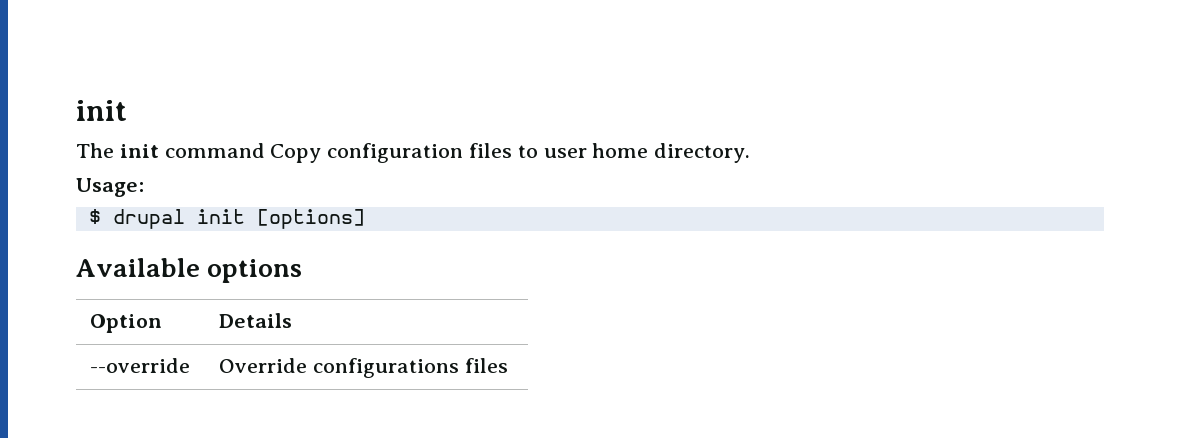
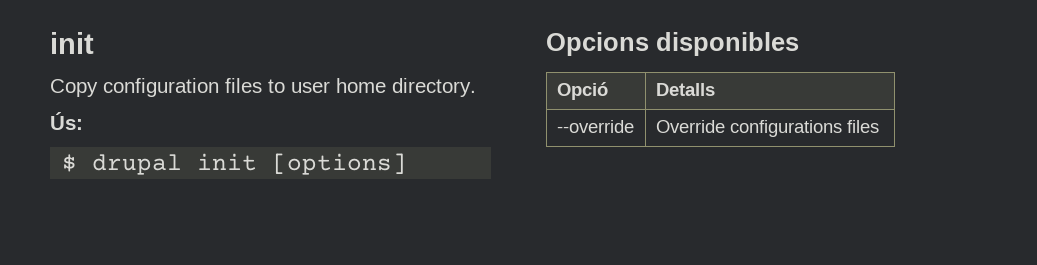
[76,143,265,158] The init command -> (94, 43) none
[76,178,144,197] Usage: -> [50,112,83,130] Ús:
[76,258,303,283] [90,314,163,333] [219,313,293,328] Available options // Option | Details -> [546,32,799,56] [556,82,608,100] [655,83,715,96] Opcions disponibles // Opció | Detalls

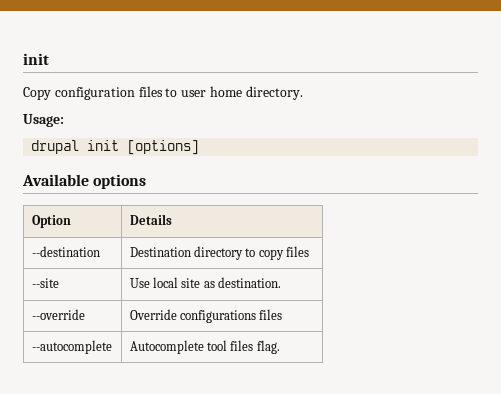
[50,112,83,130] [62,154,78,172] Ús: // $ -> [23,114,64,127] Usage: //
[546,32,799,56] [556,82,608,100] [655,83,715,96] Opcions disponibles // Opció | Detalls -> [22,174,147,189] [31,215,71,228] [129,214,172,225] [31,246,100,257] [129,246,310,260] [31,278,59,288] [129,277,282,288] Available options // Option | Details // --destination | Destination directory to copy files // --site | Use local site as destination.
(879, 126) none -> [31,340,112,354] [129,340,280,354] // --autocomplete | Autocomplete tool files flag.

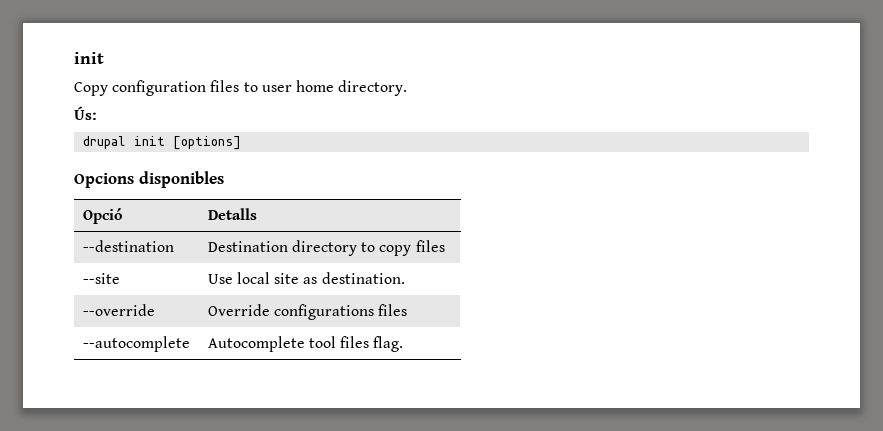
[23,114,64,127] Usage: -> [74,106,97,120] Ús:
[22,174,147,189] [31,215,71,228] [129,214,172,225] Available options // Option | Details -> [74,171,224,188] [82,208,123,224] [207,208,257,220] Opcions disponibles // Opció | Detalls

